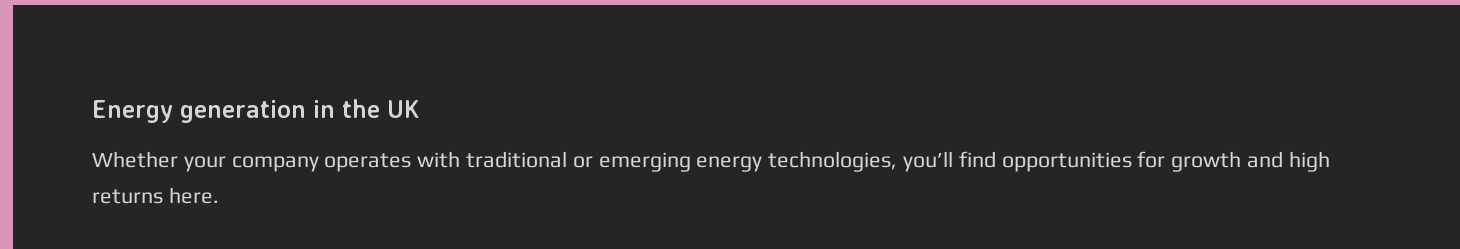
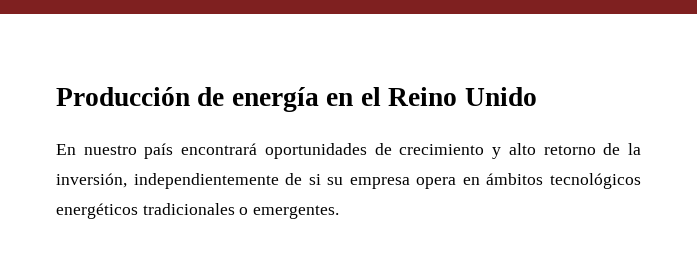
[92,99,420,123] [92,151,1330,172] [92,187,219,204] Energy generation in the UK // Whether your company operates with traditional or emerging energy technologies, you’ll find opportunities for growth and high returns here. -> [56,87,537,112] [56,143,642,159] [56,173,641,189] [56,203,340,219] Producción de energía en el Reino Unido // En nuestro país encontrará oportunidades de crecimiento y alto retorno de la inversión, independientemente de si su empresa opera en ámbitos tecnológicos energéticos tradicionales o emergentes.

